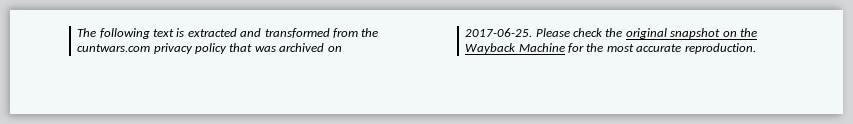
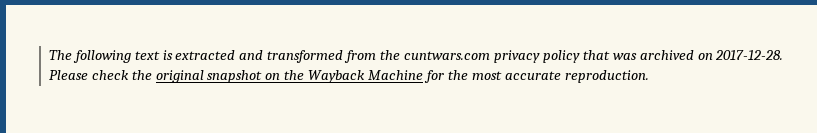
[465,28,533,37] 2017-06-25. -> [715,50,784,60] 2017-12-28.

